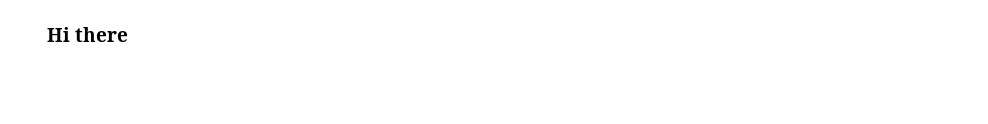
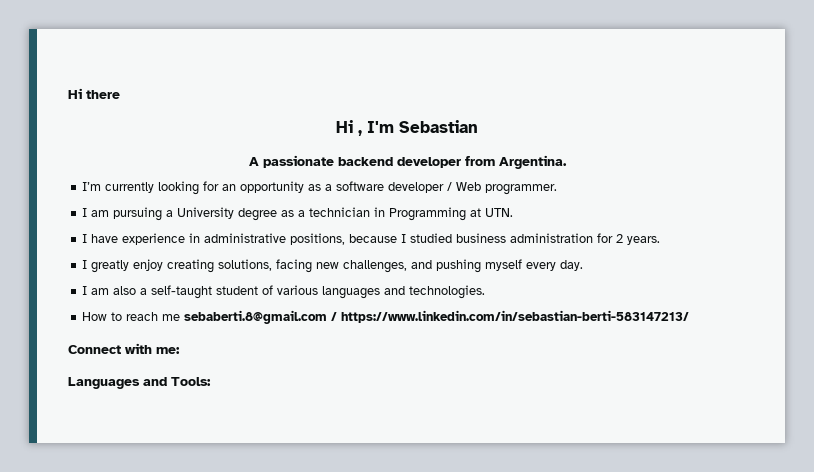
(129, 34) none -> [336,120,478,136] [248,155,567,169] [82,181,558,195] [82,207,514,221] [82,233,661,245] [82,259,584,273] [82,285,486,299] [82,310,690,324] [68,343,180,354] [68,377,211,389] // Hi , I'm Sebastian // A passionate backend developer from Argentina. // I’m currently looking for an opportunity as a software developer / Web programmer. // I am pursuing a University degree as a technician in Programming at UTN. // I have experience in administrative positions, because I studied business administration for 2 years. // I greatly enjoy creating solutions, facing new challenges, and pushing myself every day. // I am also a self-taught student of various languages and technologies. // How to reach me sebaberti.8@gmail.com / https://www.linkedin.com/in/sebastian-berti-583147213/ // Connect with me: // Languages and Tools:

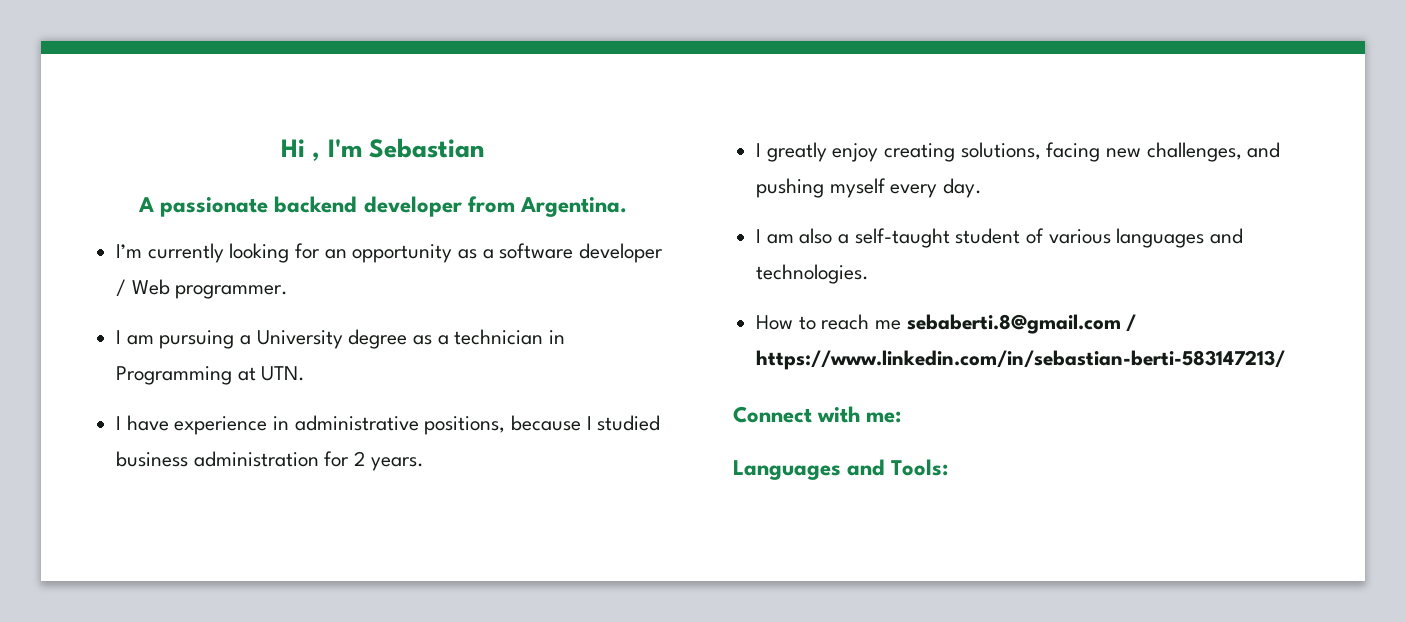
[68,88,120,99] [336,120,353,133] Hi there // Hi -> [281,139,306,157] Hi

